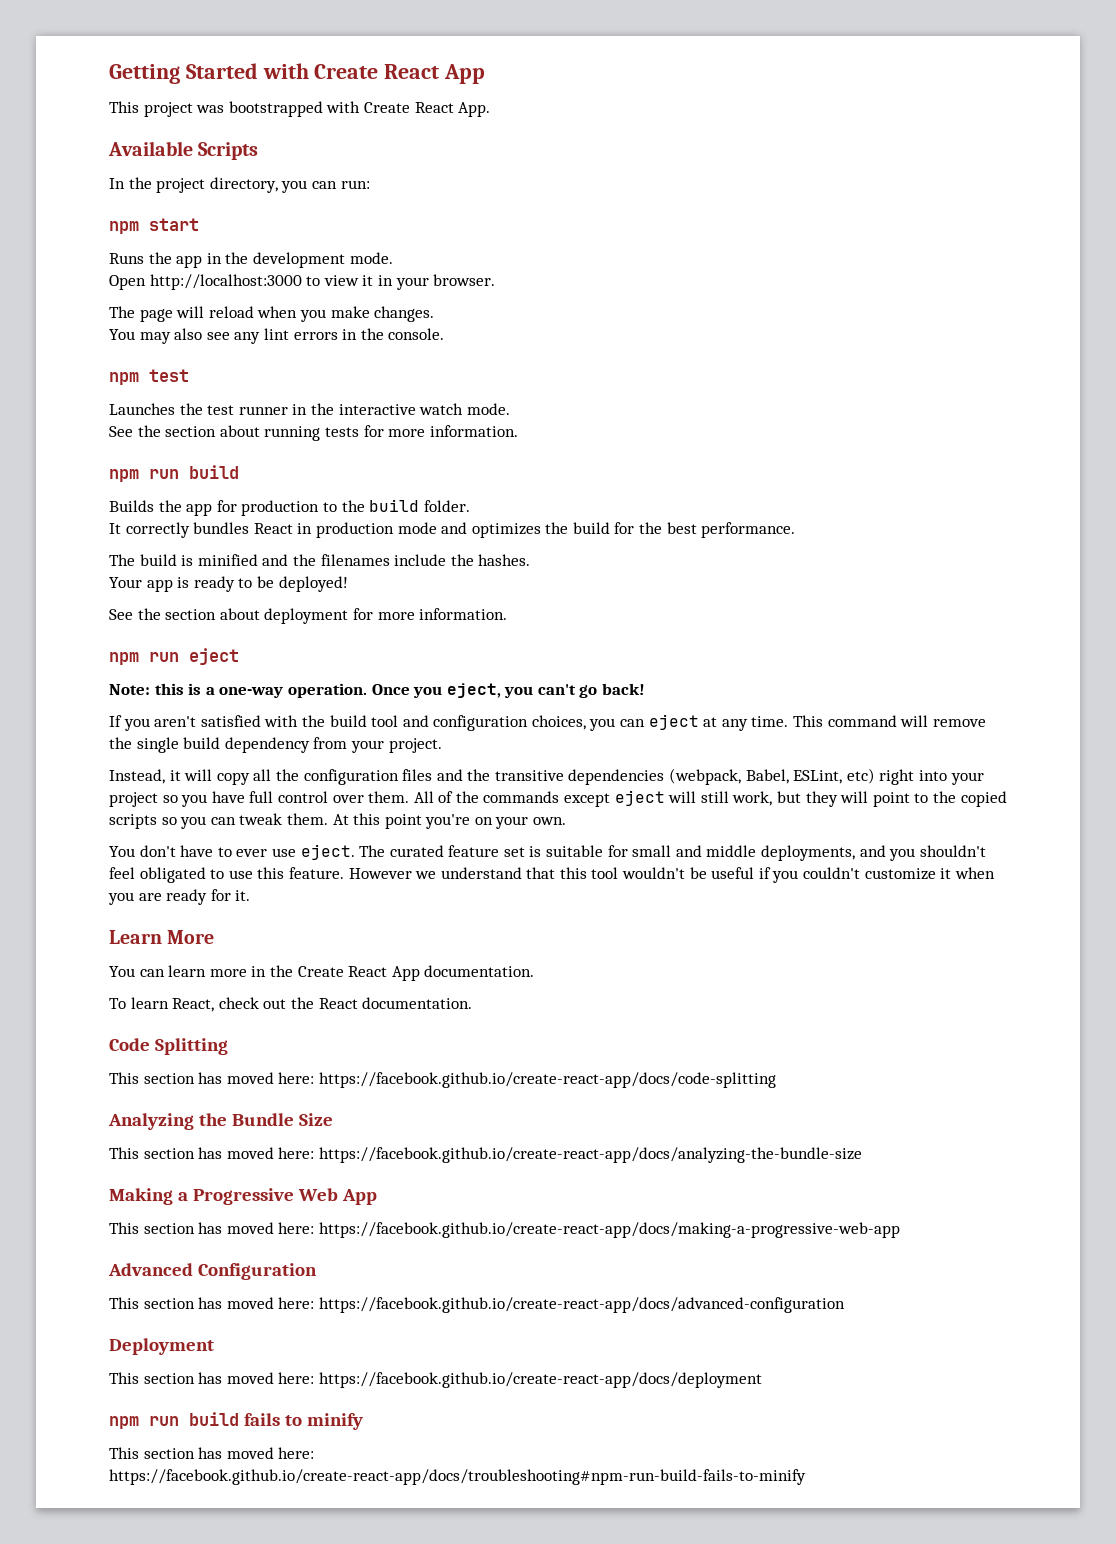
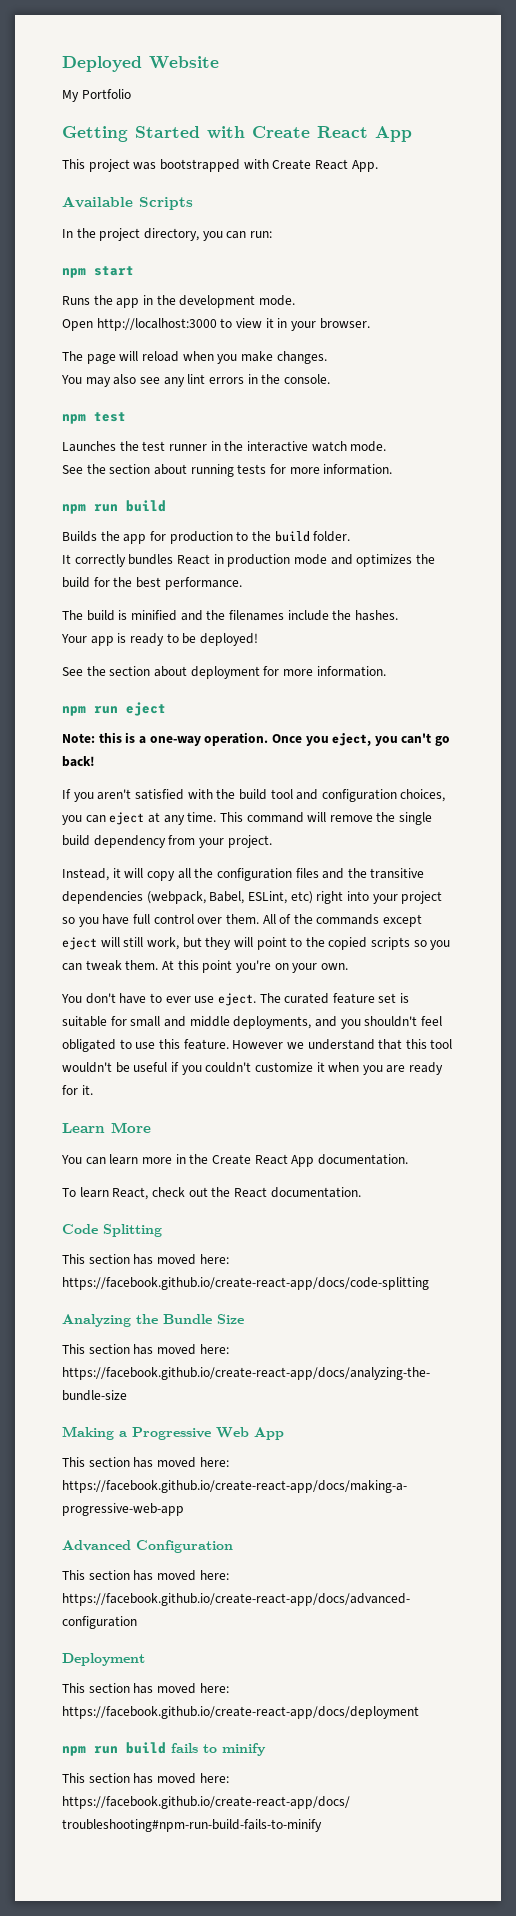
(109, 74) none -> [62,56,219,72] [62,89,131,102] Deployed Website // My Portfolio //

